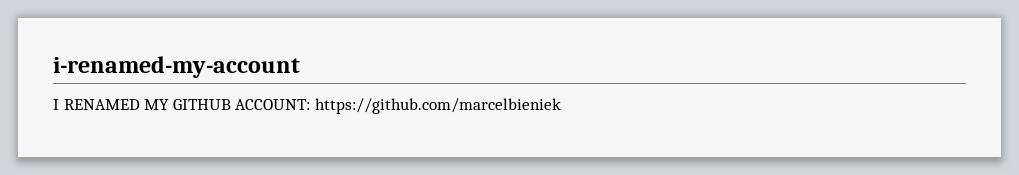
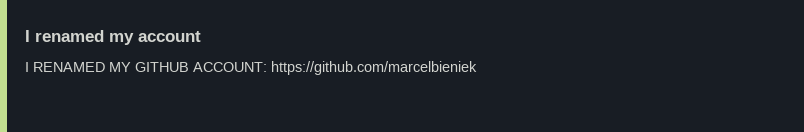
[53,56,300,78] i-renamed-my-account -> [25,30,201,45] I renamed my account

